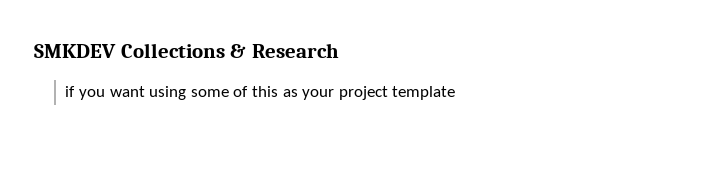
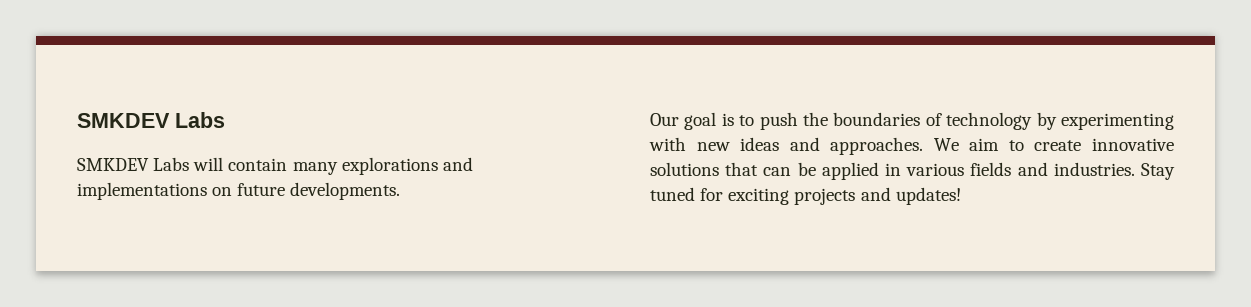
[34,43,339,58] [65,86,456,100] SMKDEV Collections & Research // if you want using some of this as your project template -> [77,112,225,128] [77,157,473,175] [77,182,401,200] [650,112,1174,130] [649,137,1174,155] [650,162,1175,180] [650,187,961,205] SMKDEV Labs // SMKDEV Labs will contain many explorations and implementations on future developments. // Our goal is to push the boundaries of technology by experimenting with new ideas and approaches. We aim to create innovative solutions that can be applied in various fields and industries. Stay tuned for exciting projects and updates!

